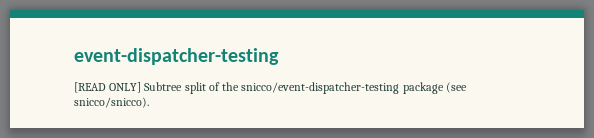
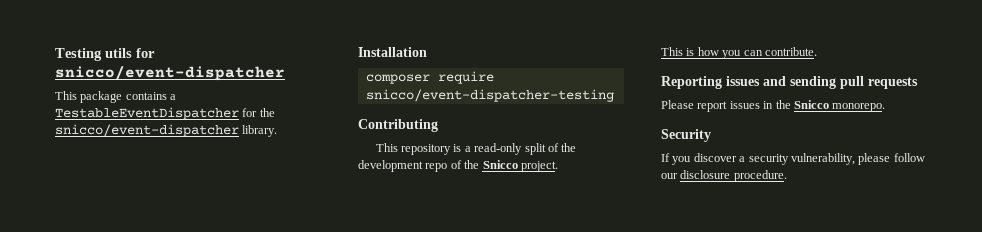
[74,48,279,65] [74,82,467,94] [74,97,149,108] event-dispatcher-testing // [READ ONLY] Subtree split of the snicco/event-dispatcher-testing package (see snicco/snicco). -> [55,48,155,61] [55,66,285,81] [55,91,177,103] [55,107,275,120] [55,124,278,137] [358,47,427,57] [365,71,494,84] [365,89,614,102] [358,119,438,132] [375,143,577,155] [358,160,558,172] [661,47,817,59] [661,76,918,89] [661,100,886,112] [661,129,711,142] [661,153,925,165] [661,170,787,182] Testing utils for snicco/event-dispatcher // This package contains a TestableEventDispatcher for the snicco/event-dispatcher library. // Installation // composer require snicco/event-dispatcher-testing // Contributing // This repository is a read-only split of the development repo of the Snicco project. // This is how you can contribute. // Reporting issues and sending pull requests // Please report issues in the Snicco monorepo. // Security // If you discover a security vulnerability, please follow our disclosure procedure.

